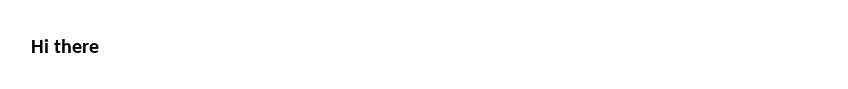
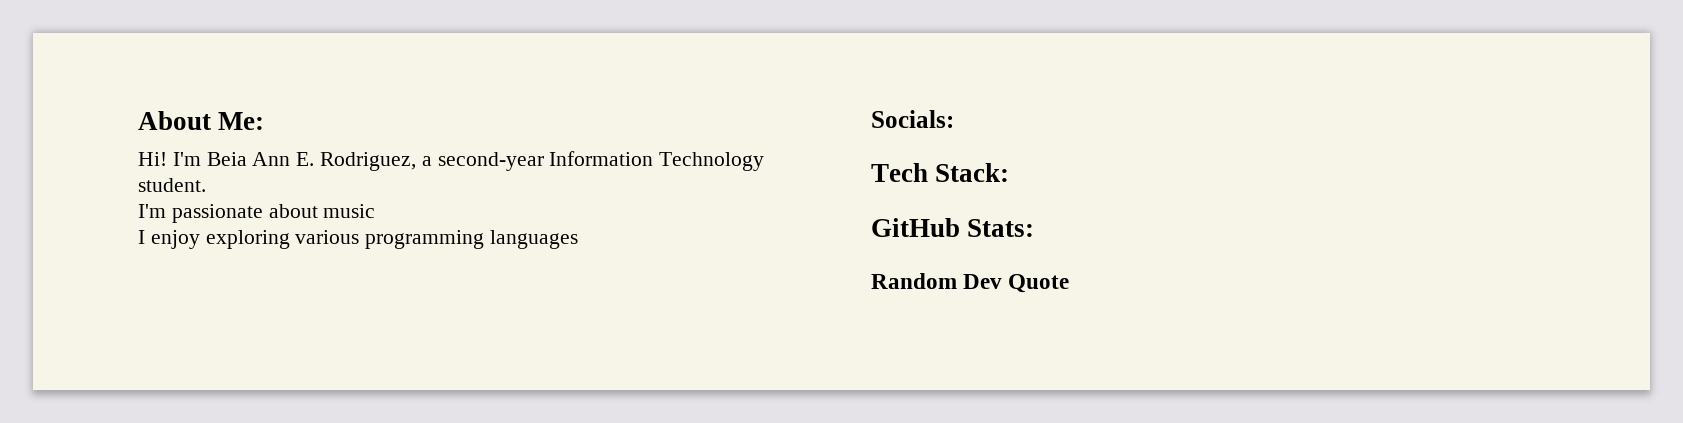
[31,39,100,53] Hi there -> [138,111,265,130] [138,151,765,171] [138,178,206,192] [138,204,376,223] [138,230,579,249] [871,110,954,128] [871,163,1010,182] [871,218,1035,237] [871,273,1070,293] About Me: // Hi! I'm Beia Ann E. Rodriguez, a second-year Information Technology student. // I'm passionate about music // I enjoy exploring various programming languages // Socials: // Tech Stack: // GitHub Stats: // Random Dev Quote

